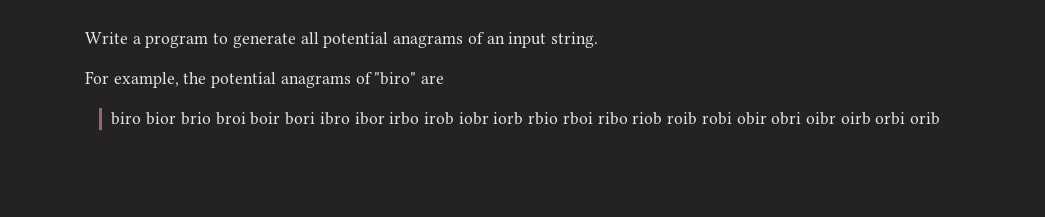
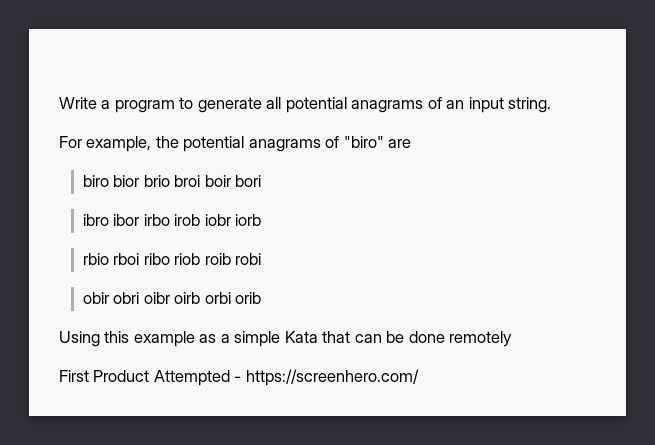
(316, 118) none -> (262, 181) //
(524, 118) none -> (262, 220) //
(732, 118) none -> (262, 259) //
(941, 118) none -> [59,331,513,347] [59,369,419,386] // Using this example as a simple Kata that can be done remotely // First Product Attempted - https://screenhero.com/

